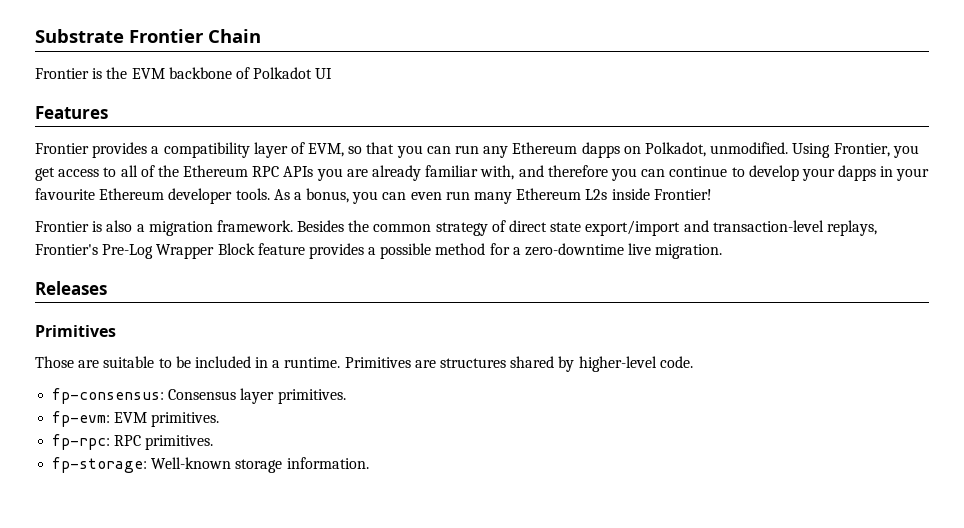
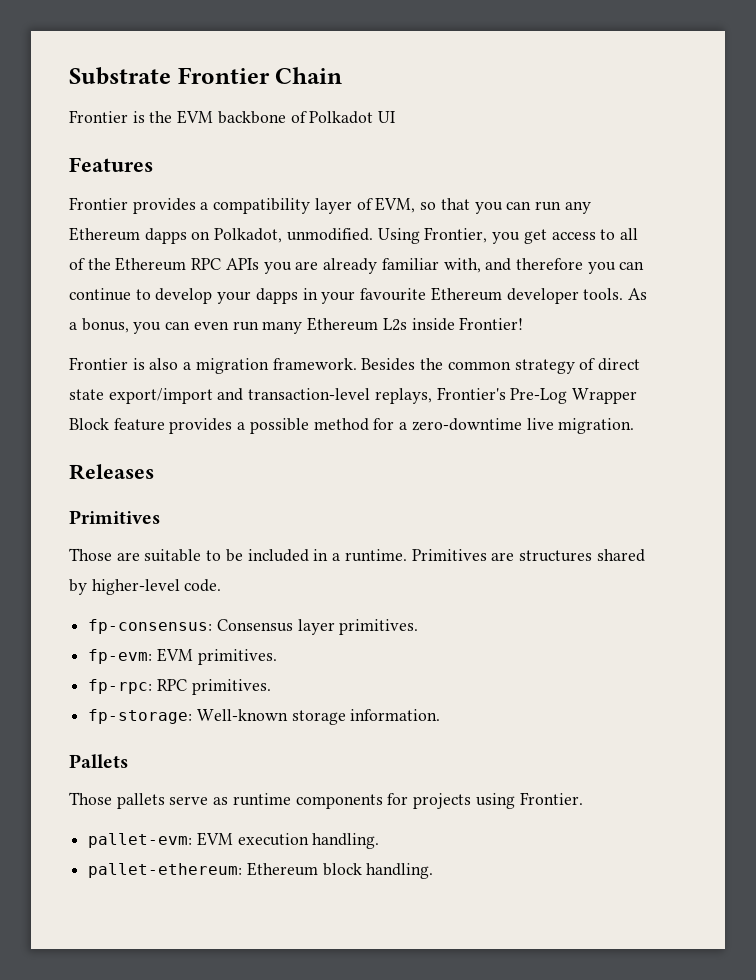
(369, 463) none -> [69,754,128,768] [69,792,583,809] [88,832,380,849] [88,862,434,879] // Pallets // Those pallets serve as runtime components for projects using Frontier. // pallet-evm: EVM execution handling. // pallet-ethereum: Ethereum block handling.

